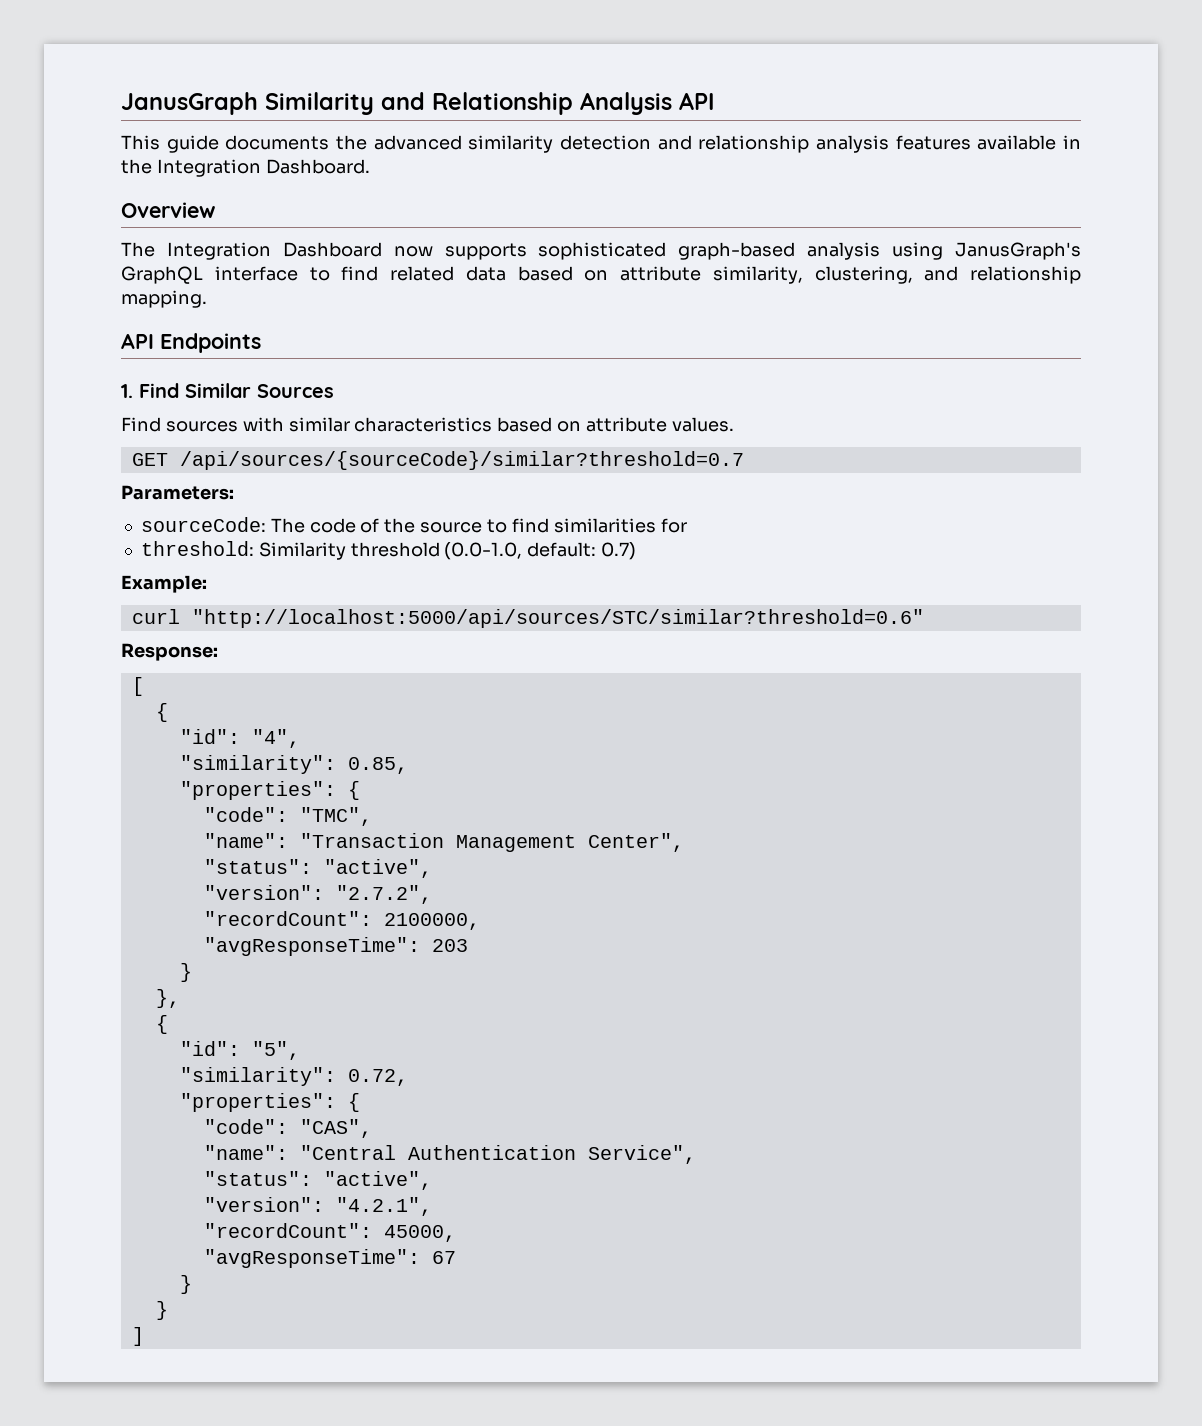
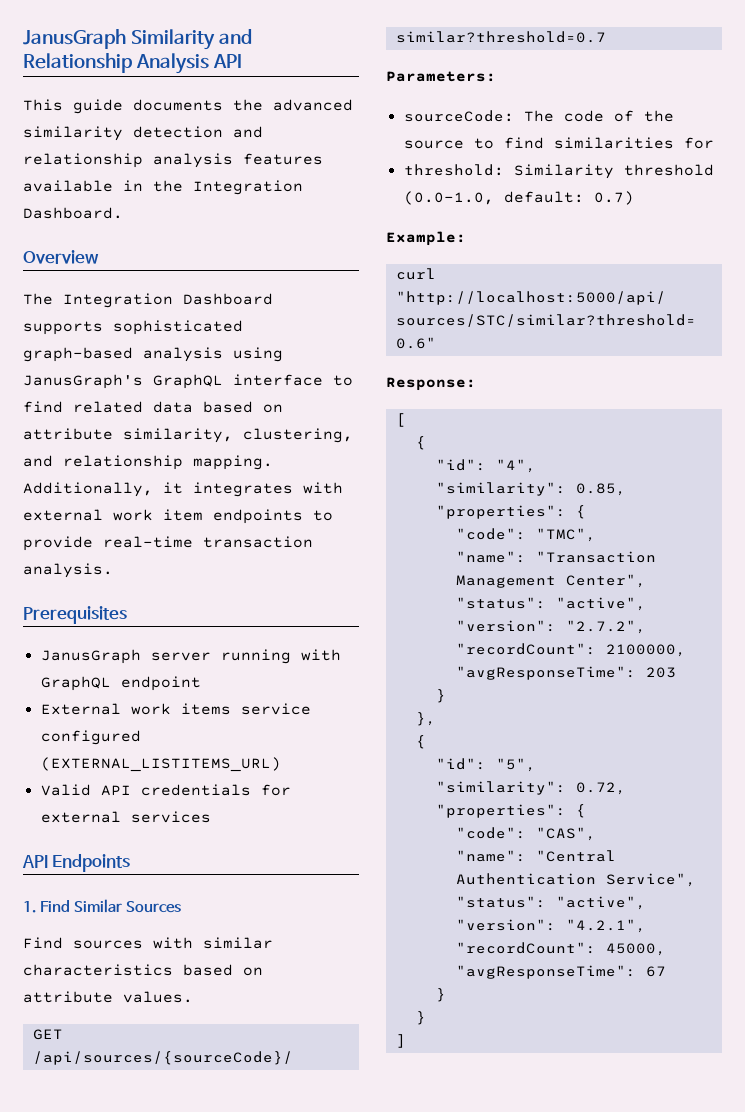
[393,246,433,257] now -> (273, 299) none
(207, 299) none -> [23,482,343,497] [23,509,333,524] [23,536,313,551] [23,563,113,578] [23,606,127,624] [40,649,341,664] [40,676,201,691] [40,703,311,715] [40,730,141,745] [40,757,281,772] [40,784,291,796] [40,811,211,823] Additionally, it integrates with external work item endpoints to provide real-time transaction analysis. // Prerequisites // JanusGraph server running with GraphQL endpoint // External work items service configured (EXTERNAL_LISTITEMS_URL) // Valid API credentials for external services

